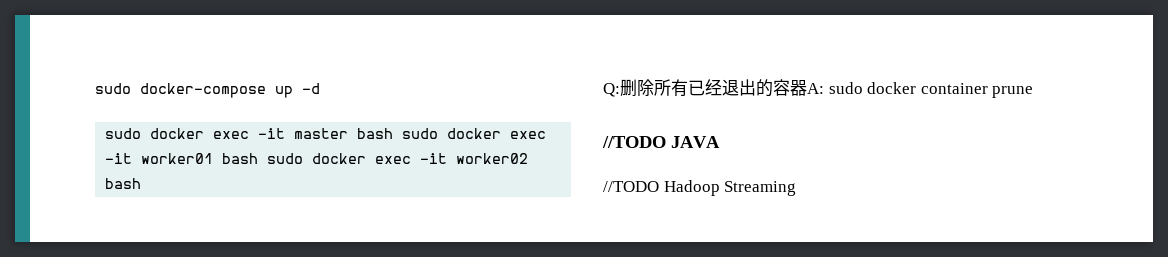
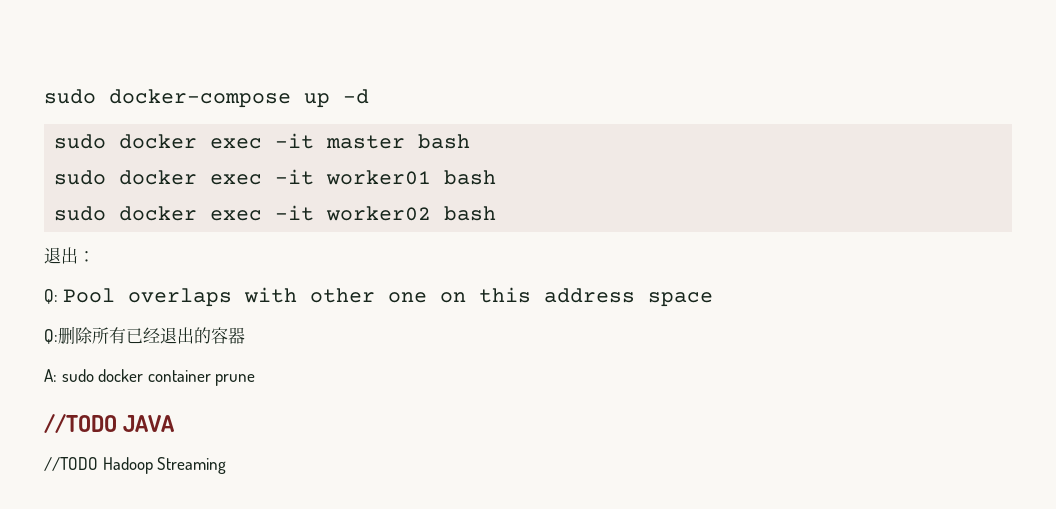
(394, 133) none -> (471, 141) //
(259, 158) none -> (497, 177) //
(142, 183) none -> [44,247,95,264] [44,287,713,307] // 退出： // Q: Pool overlaps with other one on this address space
(807, 88) none -> (245, 335) //

